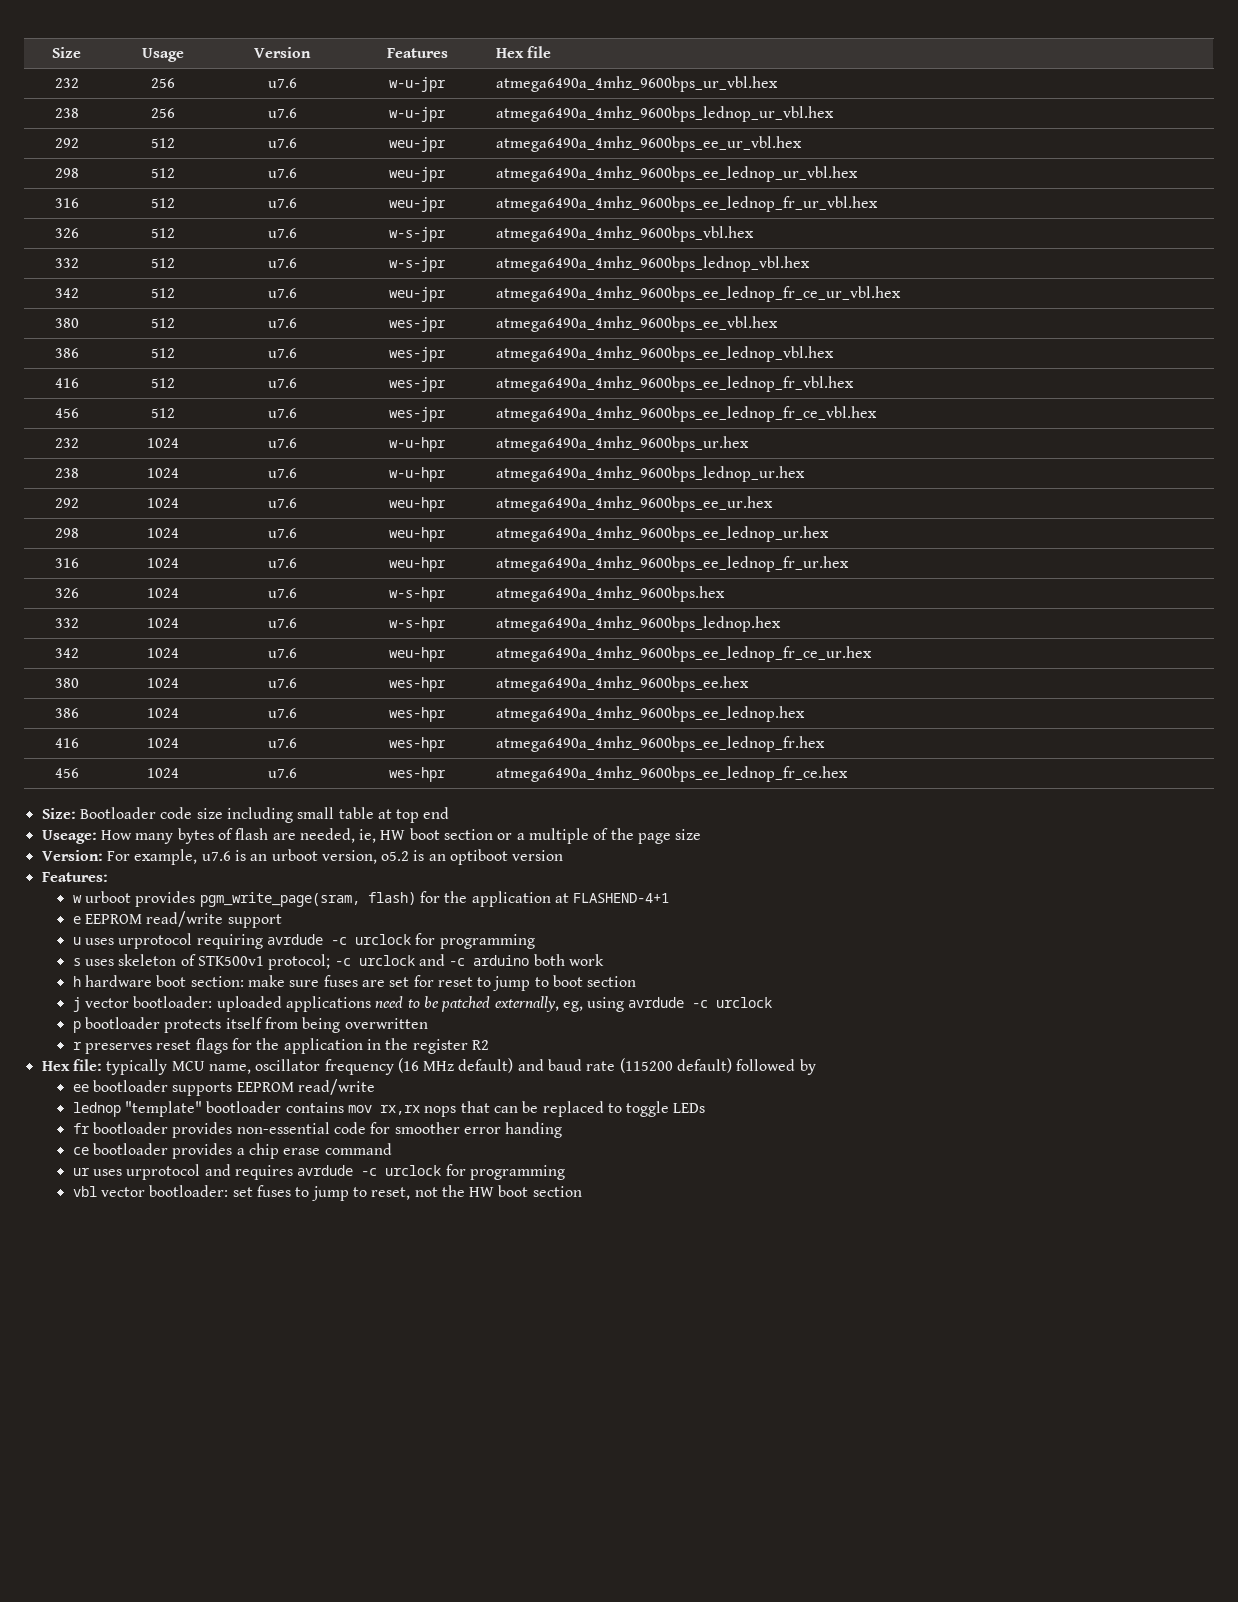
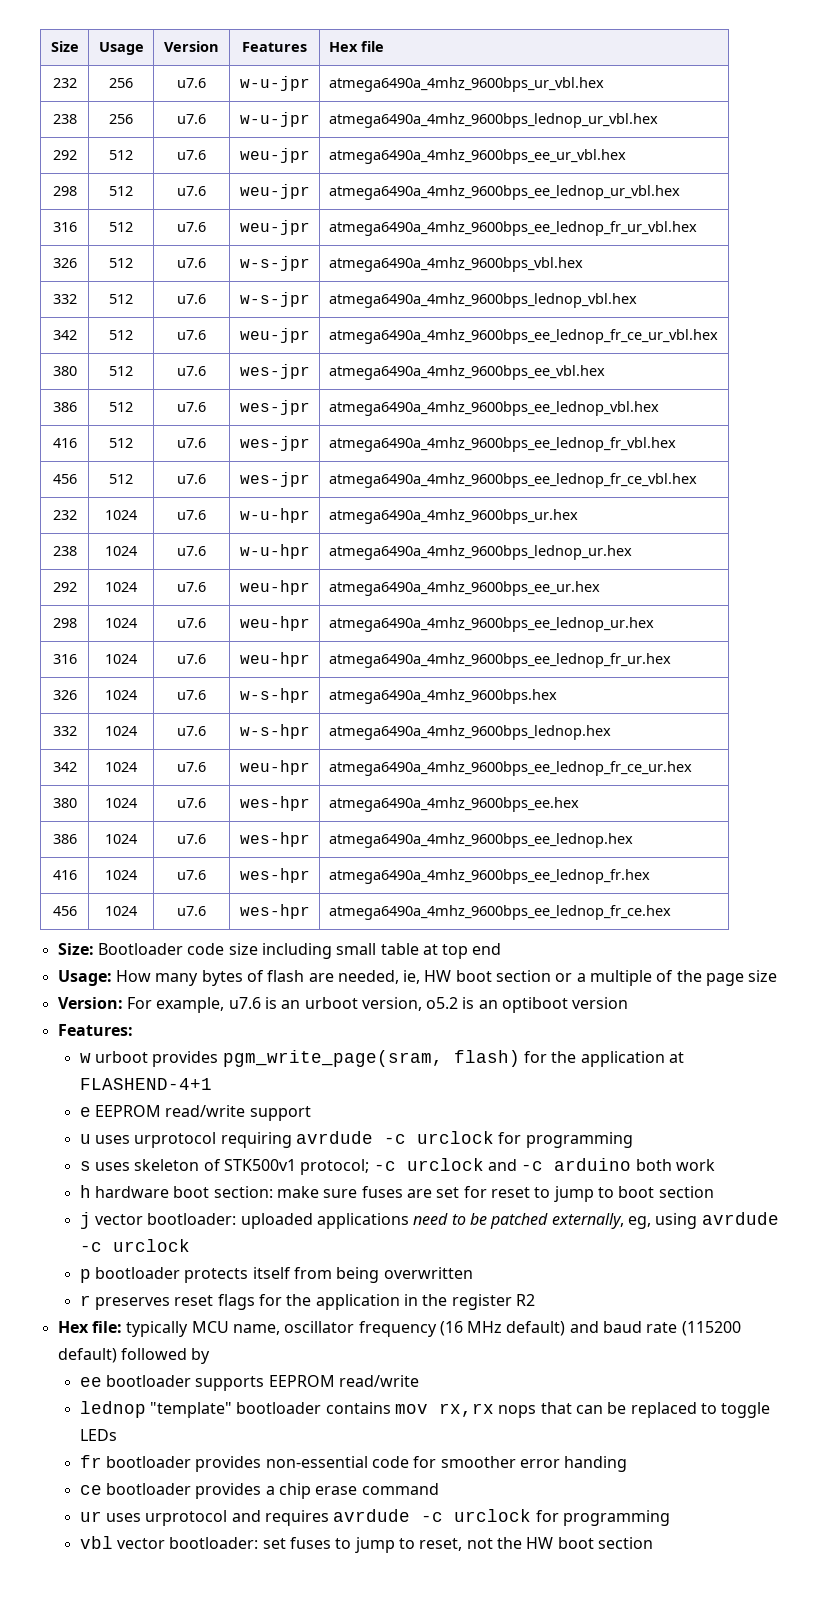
[41,830,97,844] Useage: -> [57,970,112,986] Usage:

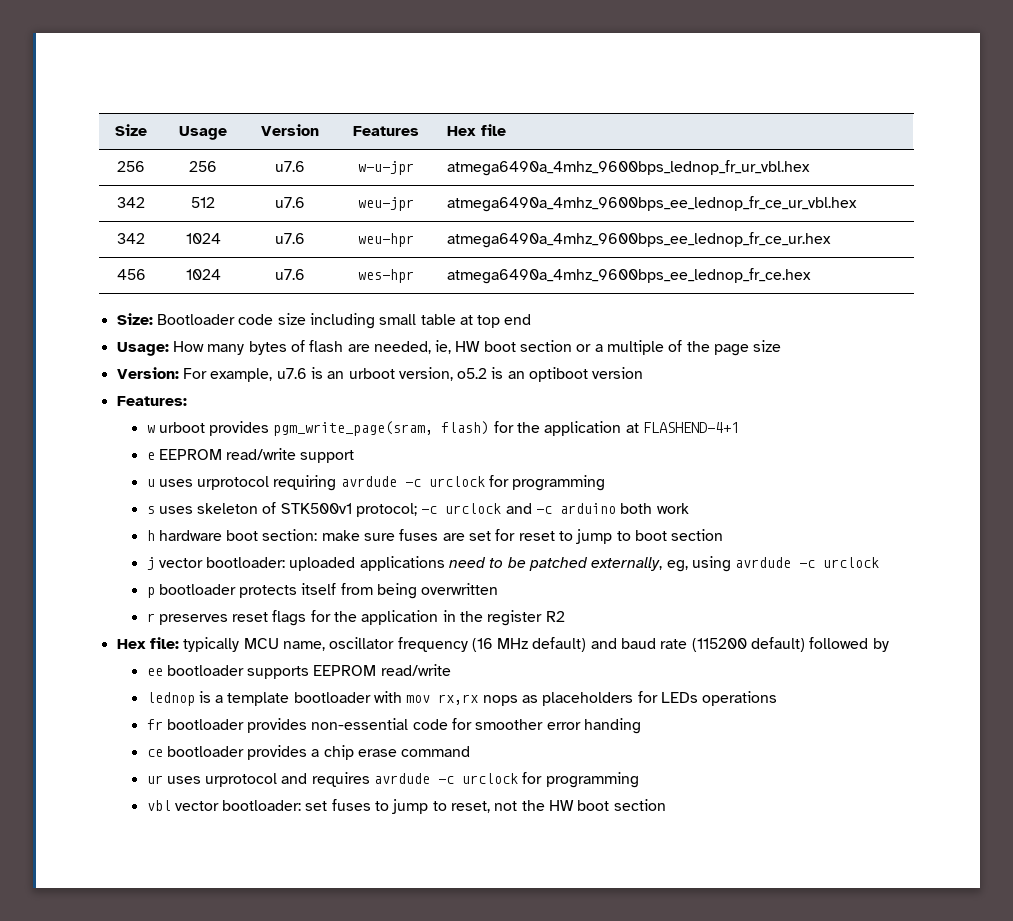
[52,78,77,88] [109,78,133,88] [177,78,206,88] [239,76,310,91] [328,77,604,92] [52,114,77,124] [109,114,133,124] [177,114,206,124] [239,112,310,127] [328,113,658,128] [52,150,77,160] [109,150,133,160] [177,150,206,160] [239,148,310,163] [328,149,626,164] [52,186,77,196] [109,186,133,196] [177,186,206,196] [239,184,310,199] [328,185,680,200] [52,222,77,232] [109,222,133,232] [177,222,206,232] [239,220,310,235] [328,221,697,236] [52,258,77,268] [109,258,133,268] [177,258,206,268] [239,256,310,271] [328,257,583,272] [52,294,77,304] [109,294,133,304] [177,294,206,304] [239,292,310,307] [328,293,637,308] 232 | 256 | u7.6 | w-u-jpr | atmega6490a_4mhz_9600bps_ur_vbl.hex // 238 | 256 | u7.6 | w-u-jpr | atmega6490a_4mhz_9600bps_lednop_ur_vbl.hex // 292 | 512 | u7.6 | weu-jpr | atmega6490a_4mhz_9600bps_ee_ur_vbl.hex // 298 | 512 | u7.6 | weu-jpr | atmega6490a_4mhz_9600bps_ee_lednop_ur_vbl.hex // 316 | 512 | u7.6 | weu-jpr | atmega6490a_4mhz_9600bps_ee_lednop_fr_ur_vbl.hex // 326 | 512 | u7.6 | w-s-jpr | atmega6490a_4mhz_9600bps_vbl.hex // 332 | 512 | u7.6 | w-s-jpr | atmega6490a_4mhz_9600bps_lednop_vbl.hex -> [117,161,145,172] [189,161,217,172] [274,161,305,172] [357,161,414,175] [447,160,811,176] 256 | 256 | u7.6 | w-u-jpr | atmega6490a_4mhz_9600bps_lednop_fr_ur_vbl.hex
[52,366,77,376] [109,366,133,376] [177,366,206,376] [239,364,310,379] [328,365,605,380] [52,402,77,412] [109,402,133,412] [177,402,206,412] [239,400,310,415] [328,401,659,416] [52,438,77,448] [109,438,133,448] [177,438,206,448] [239,436,310,451] [328,437,676,452] [52,474,77,484] [109,474,133,484] [177,474,206,484] [239,472,310,487] [328,473,697,488] [52,510,77,520] [105,510,137,520] [177,510,206,520] [239,508,310,523] [328,509,578,524] [52,546,77,556] [105,546,137,556] [177,546,206,556] [239,544,310,559] [328,545,632,560] [52,582,77,592] [105,582,137,592] [177,582,206,592] [239,580,310,595] [328,581,600,596] [52,618,77,628] [105,618,137,628] [177,618,206,628] [239,616,310,631] [328,617,654,632] [52,654,77,664] [105,654,137,664] [177,654,206,664] [239,652,310,667] [328,653,671,668] [52,690,77,700] [105,690,137,700] [177,690,206,700] [239,688,310,703] [328,689,557,704] [52,726,77,736] [105,726,137,736] [177,726,206,736] [239,724,310,739] [328,725,611,740] // 380 | 512 | u7.6 | wes-jpr | atmega6490a_4mhz_9600bps_ee_vbl.hex // 386 | 512 | u7.6 | wes-jpr | atmega6490a_4mhz_9600bps_ee_lednop_vbl.hex // 416 | 512 | u7.6 | wes-jpr | atmega6490a_4mhz_9600bps_ee_lednop_fr_vbl.hex // 456 | 512 | u7.6 | wes-jpr | atmega6490a_4mhz_9600bps_ee_lednop_fr_ce_vbl.hex // 232 | 1024 | u7.6 | w-u-hpr | atmega6490a_4mhz_9600bps_ur.hex // 238 | 1024 | u7.6 | w-u-hpr | atmega6490a_4mhz_9600bps_lednop_ur.hex // 292 | 1024 | u7.6 | weu-hpr | atmega6490a_4mhz_9600bps_ee_ur.hex // 298 | 1024 | u7.6 | weu-hpr | atmega6490a_4mhz_9600bps_ee_lednop_ur.hex // 316 | 1024 | u7.6 | weu-hpr | atmega6490a_4mhz_9600bps_ee_lednop_fr_ur.hex // 326 | 1024 | u7.6 | w-s-hpr | atmega6490a_4mhz_9600bps.hex // 332 | 1024 | u7.6 | w-s-hpr | atmega6490a_4mhz_9600bps_lednop.hex -> (858, 204) none
[52,798,77,808] [105,798,137,808] [177,798,206,808] [239,796,310,811] [328,797,579,812] [52,834,77,844] [105,834,137,844] [177,834,206,844] [239,832,310,847] [328,833,633,848] [52,870,77,880] [105,870,137,880] [177,870,206,880] [239,868,310,883] [328,869,650,884] // 380 | 1024 | u7.6 | wes-hpr | atmega6490a_4mhz_9600bps_ee.hex // 386 | 1024 | u7.6 | wes-hpr | atmega6490a_4mhz_9600bps_ee_lednop.hex // 416 | 1024 | u7.6 | wes-hpr | atmega6490a_4mhz_9600bps_ee_lednop_fr.hex -> (832, 240) none
[150,1402,771,1418] "template" bootloader contains mov rx,rx nops that can be replaced to toggle -> [198,691,658,706] is a template bootloader with mov rx,rx nops as placeholders for
(117, 1435) none -> [702,691,778,706] operations

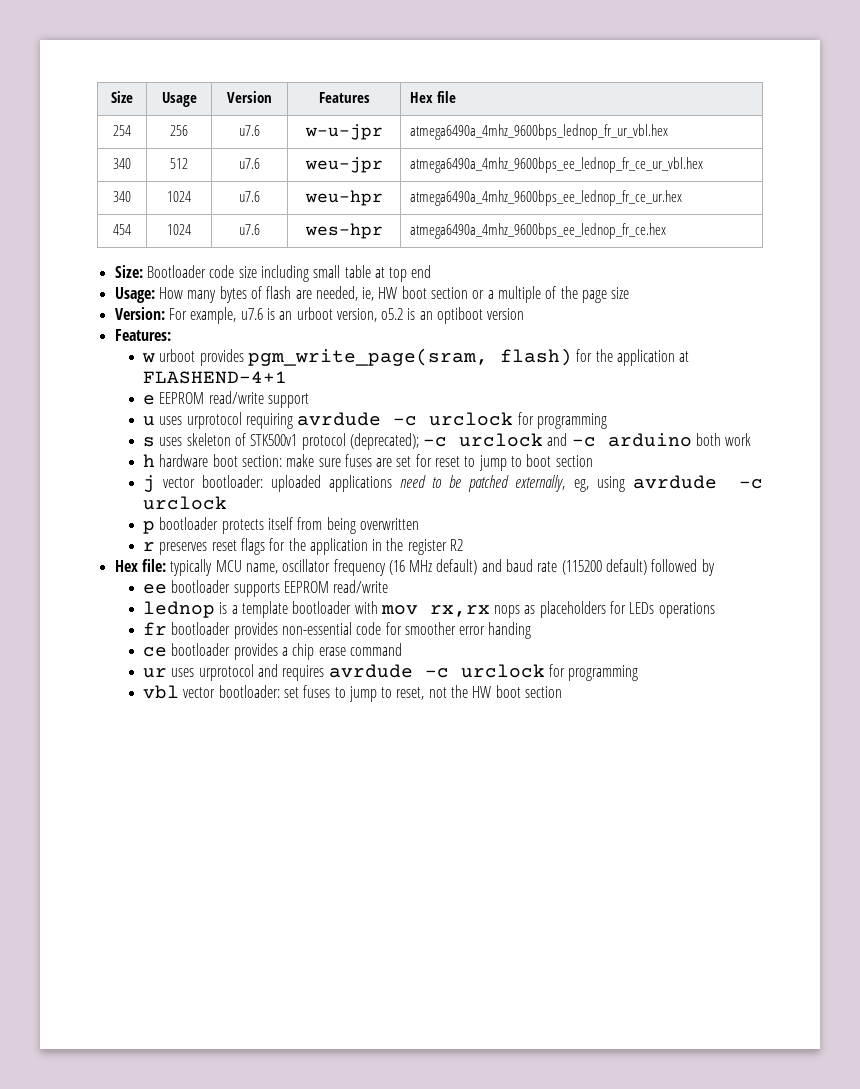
[117,161,145,172] 256 -> [113,125,131,136] 254
[117,197,145,208] 342 -> [113,158,131,169] 340
[117,233,145,244] 342 -> [113,191,131,202] 340
[116,269,146,280] 456 -> [113,224,131,235] 454
[356,503,418,517] protocol; -> [301,433,419,450] protocol (deprecated);

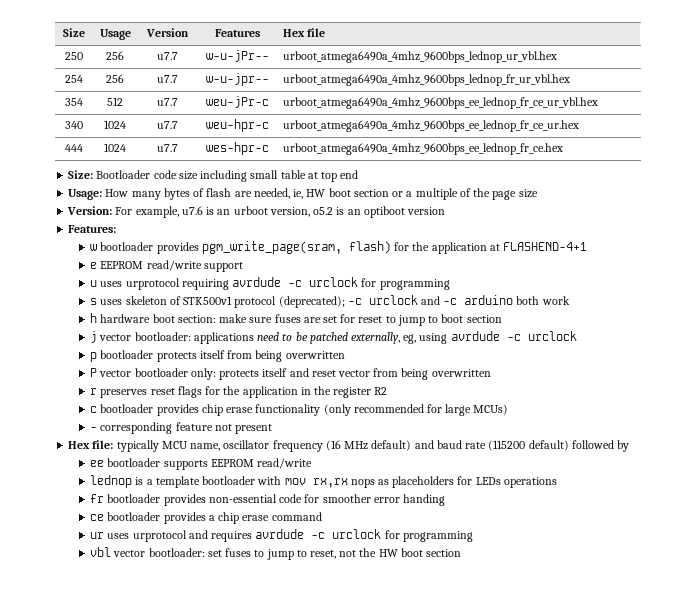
[113,125,131,136] [170,125,188,136] [239,125,260,136] [304,124,383,140] [410,124,669,140] [113,158,131,169] [170,158,188,169] [239,158,260,169] [304,157,383,173] [410,157,704,173] [113,191,131,202] [167,191,191,202] [239,191,260,202] [304,190,383,206] [410,190,683,206] [113,224,131,235] [167,224,191,235] [239,224,260,235] [304,223,383,239] [410,223,667,239] 254 | 256 | u7.6 | w-u-jpr | atmega6490a_4mhz_9600bps_lednop_fr_ur_vbl.hex // 340 | 512 | u7.6 | weu-jpr | atmega6490a_4mhz_9600bps_ee_lednop_fr_ce_ur_vbl.hex // 340 | 1024 | u7.6 | weu-hpr | atmega6490a_4mhz_9600bps_ee_lednop_fr_ce_ur.hex // 454 | 1024 | u7.6 | wes-hpr | atmega6490a_4mhz_9600bps_ee_lednop_fr_ce.hex -> [64,52,83,60] [106,51,124,60] [157,52,178,60] [206,50,269,62] [283,51,558,63] [64,75,83,83] [106,74,124,83] [157,75,178,83] [206,73,269,86] [283,74,571,86] [64,98,83,106] [107,97,123,106] [157,98,178,106] [206,96,269,108] [283,97,599,109] [64,121,83,129] [104,120,126,129] [157,121,178,129] [206,119,269,132] [283,120,580,132] [64,144,83,152] [104,143,126,152] [157,144,178,152] [206,142,269,155] [283,143,564,155] 250 | 256 | u7.7 | w-u-jPr-- | urboot_atmega6490a_4mhz_9600bps_lednop_ur_vbl.hex // 254 | 256 | u7.7 | w-u-jpr-- | urboot_atmega6490a_4mhz_9600bps_lednop_fr_ur_vbl.hex // 354 | 512 | u7.7 | weu-jPr-c | urboot_atmega6490a_4mhz_9600bps_ee_lednop_fr_ce_ur_vbl.hex // 340 | 1024 | u7.7 | weu-hpr-c | urboot_atmega6490a_4mhz_9600bps_ee_lednop_fr_ce_ur.hex // 444 | 1024 | u7.7 | wes-hpr-c | urboot_atmega6490a_4mhz_9600bps_ee_lednop_fr_ce.hex
[159,349,196,362] urboot -> [100,242,154,251] bootloader
[271,475,322,492] uploaded -> (191, 336) none
(419, 524) none -> [90,368,491,380] // P vector bootloader only: protects itself and reset vector from being overwritten
(464, 545) none -> [90,404,509,416] [90,422,273,434] // c bootloader provides chip erase functionality (only recommended for large MCUs) // - corresponding feature not present

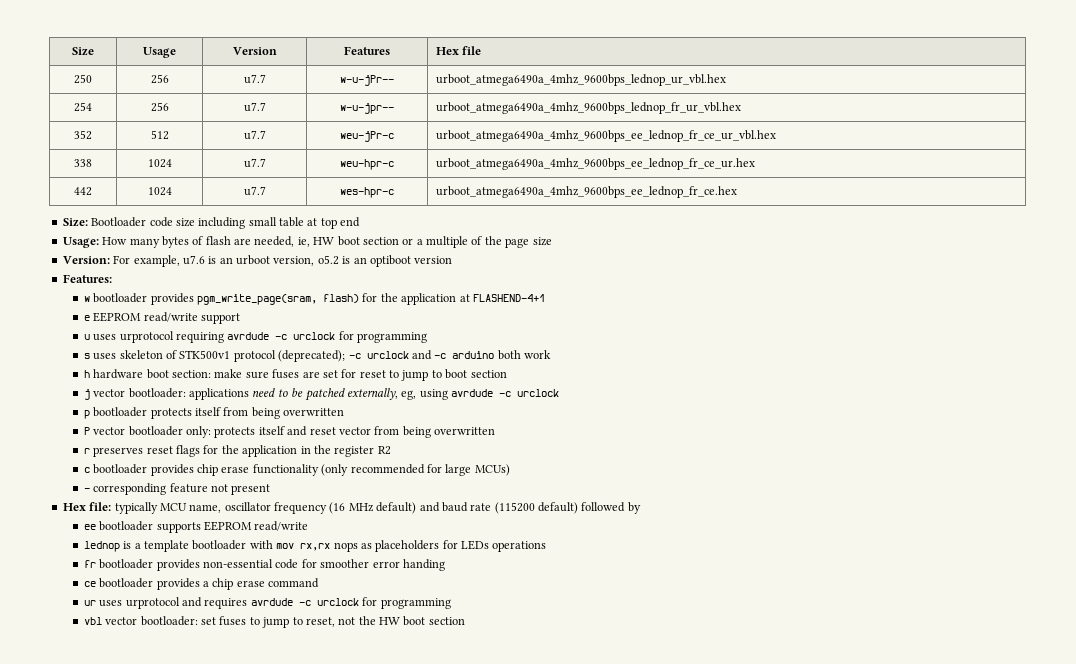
[64,98,83,106] 354 -> [74,130,92,140] 352
[64,121,83,129] 340 -> [74,159,92,167] 338
[64,144,83,152] 444 -> [74,187,92,196] 442

